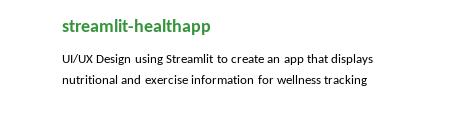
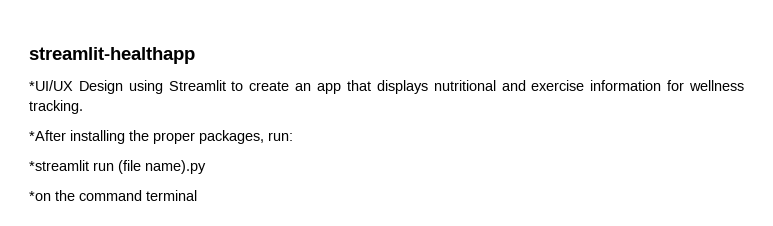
[62,54,93,63] UI/UX -> [29,80,73,91] *UI/UX
[324,75,368,86] tracking -> [29,100,83,114] [29,130,293,144] [29,160,206,174] [29,190,197,201] tracking. // *After installing the proper packages, run: // *streamlit run (file name).py // *on the command terminal

